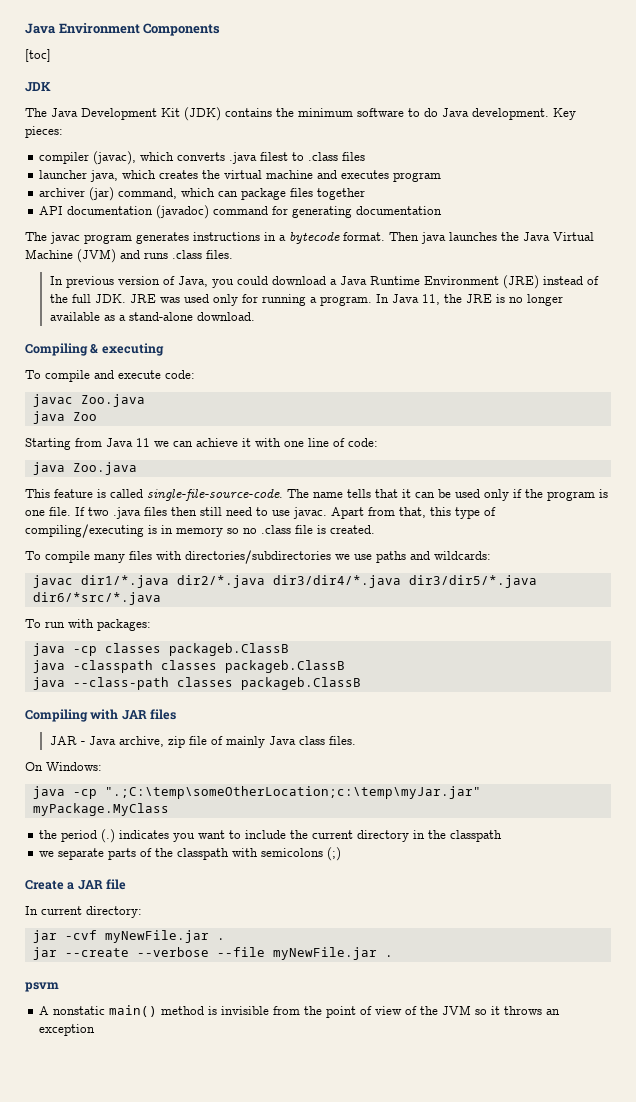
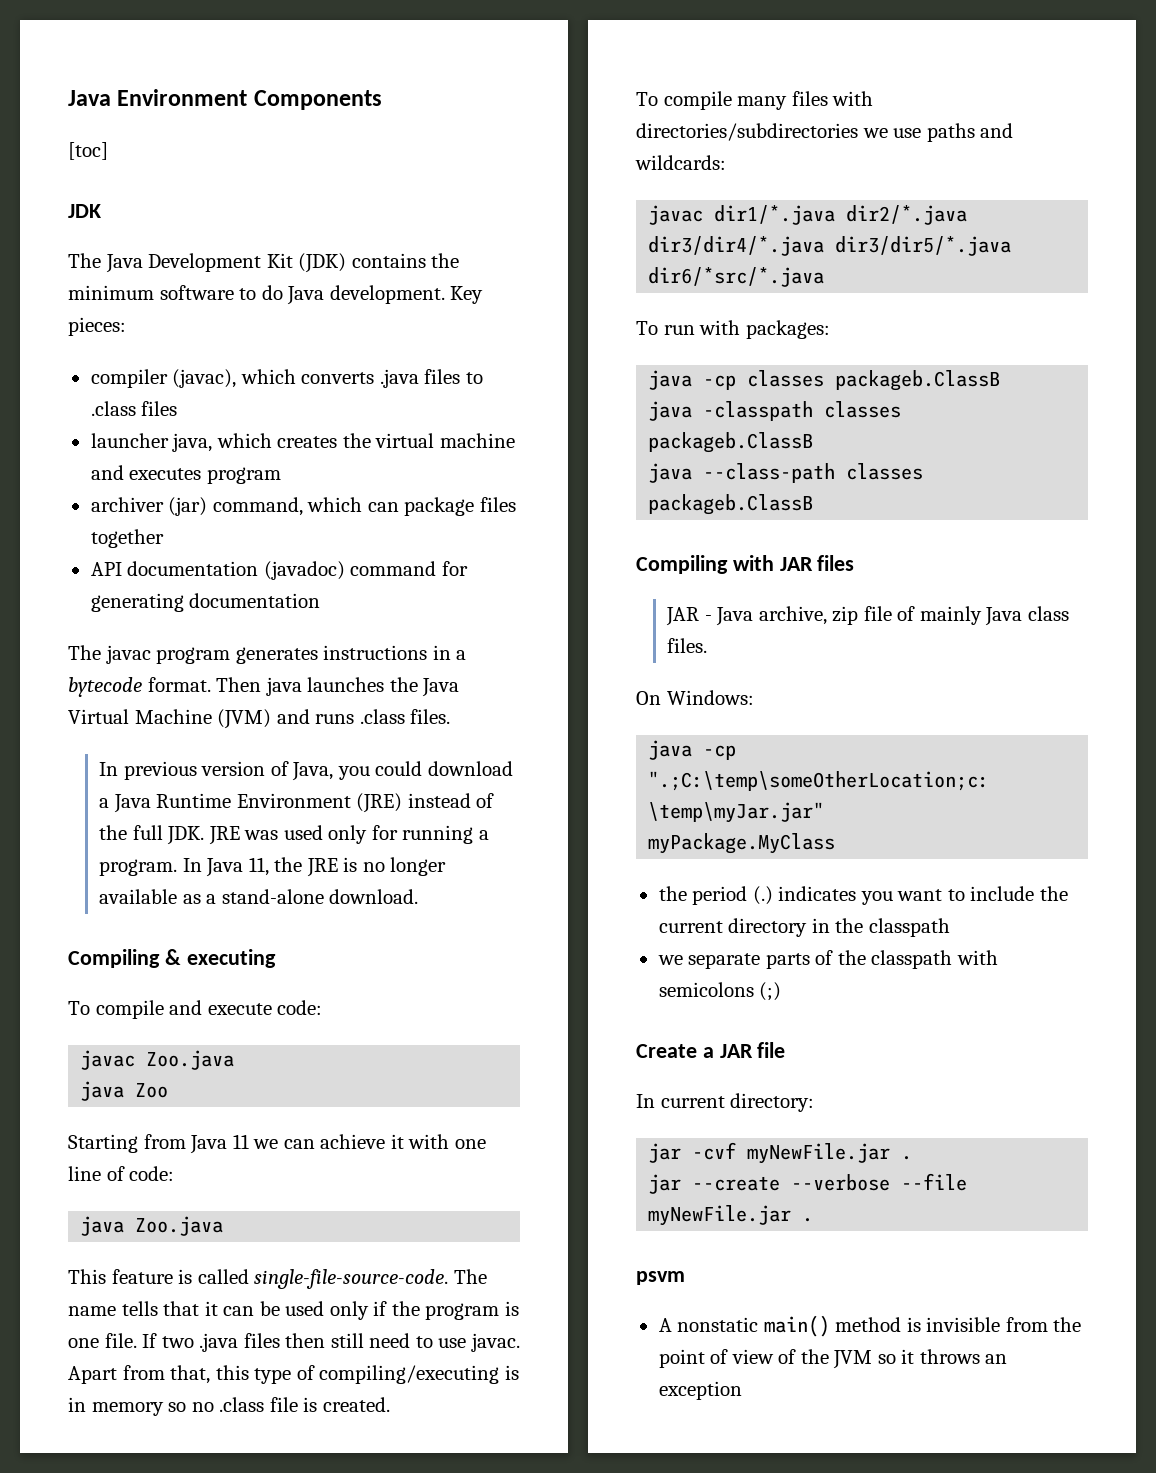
[260,152,289,161] filest -> [424,369,461,384] files

